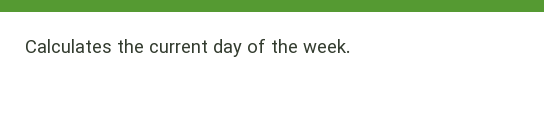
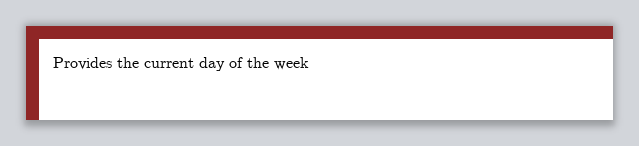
[25,39,112,53] Calculates -> [53,57,112,70] Provides
[303,39,350,53] week. -> [274,57,309,70] week

